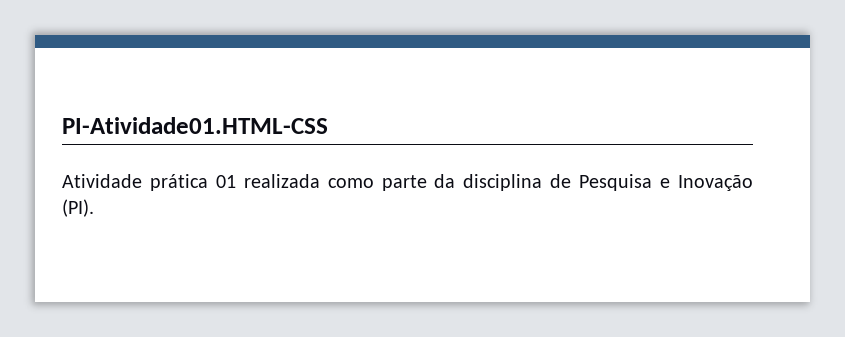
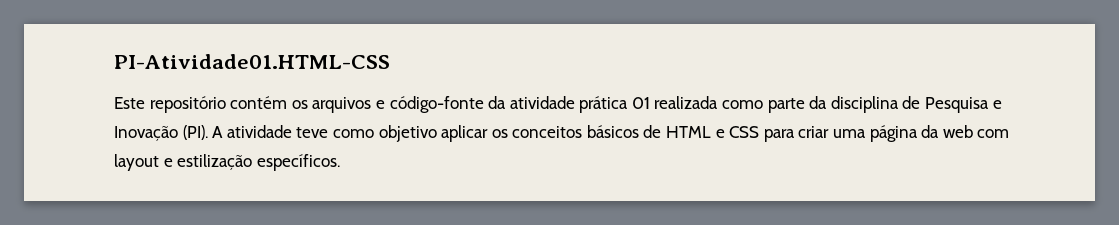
[62,174,142,188] Atividade -> [114,96,575,113] Este repositório contém os arquivos e código-fonte da atividade
(94, 208) none -> [212,125,1010,142] [114,154,340,171] A atividade teve como objetivo aplicar os conceitos básicos de HTML e CSS para criar uma página da web com layout e estilização específicos.

